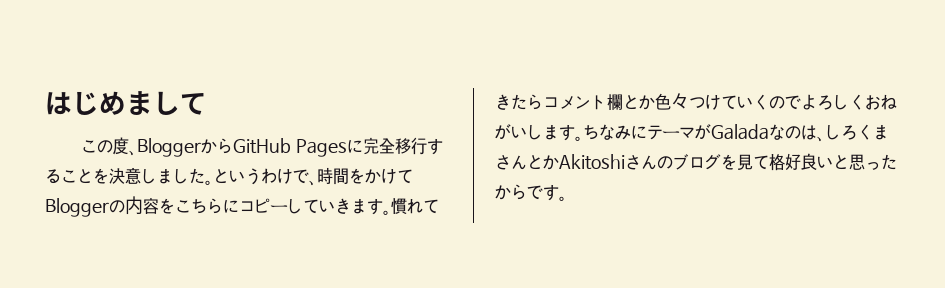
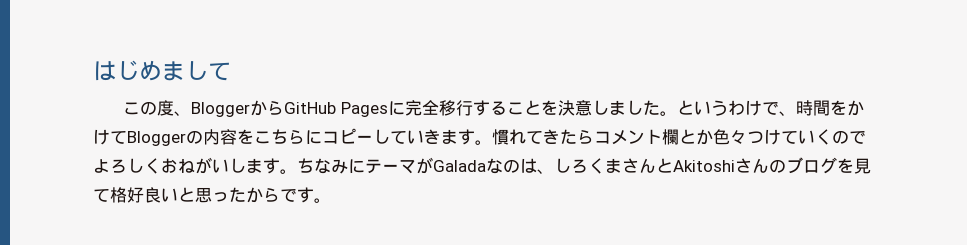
[543,155,559,170] か -> (673, 165) none

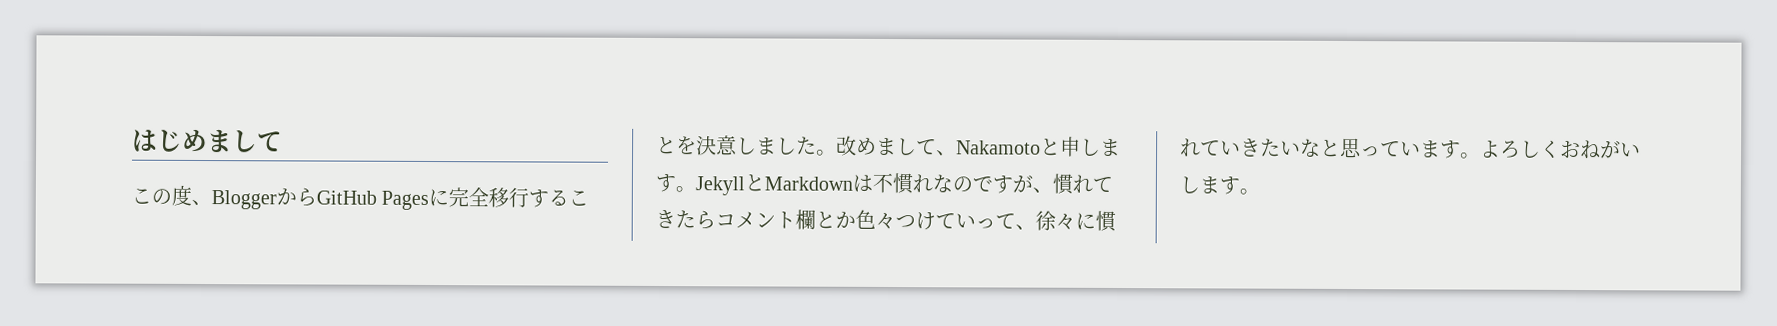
[677,100,865,116] [93,128,492,146] というわけで、時間をかけてBloggerの内容をこちらにコピーしていきます。 -> [836,135,1121,157] [655,172,1053,196] 改めまして、Nakamotoと申します。JekyllとMarkdownは不慣れなのですが、
[815,129,866,145] くので -> [975,210,1117,232] [1180,137,1481,159] って、徐々に慣れていきたいなと思っています。
[297,157,871,174] [93,187,331,203] ちなみにテーマがGaladaなのは、しろくまさんとAkitoshiさんのブログを見て格好良いと思ったからです。 -> (1260, 191) none

